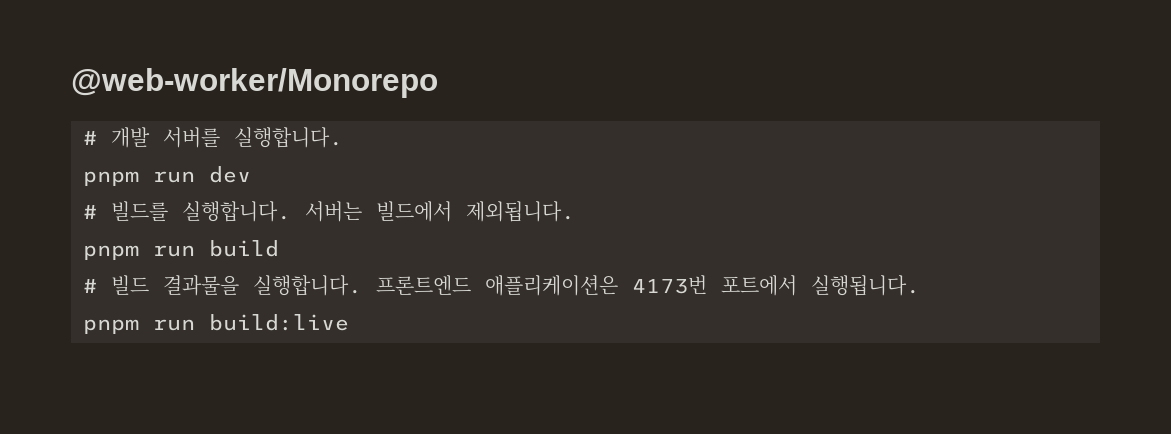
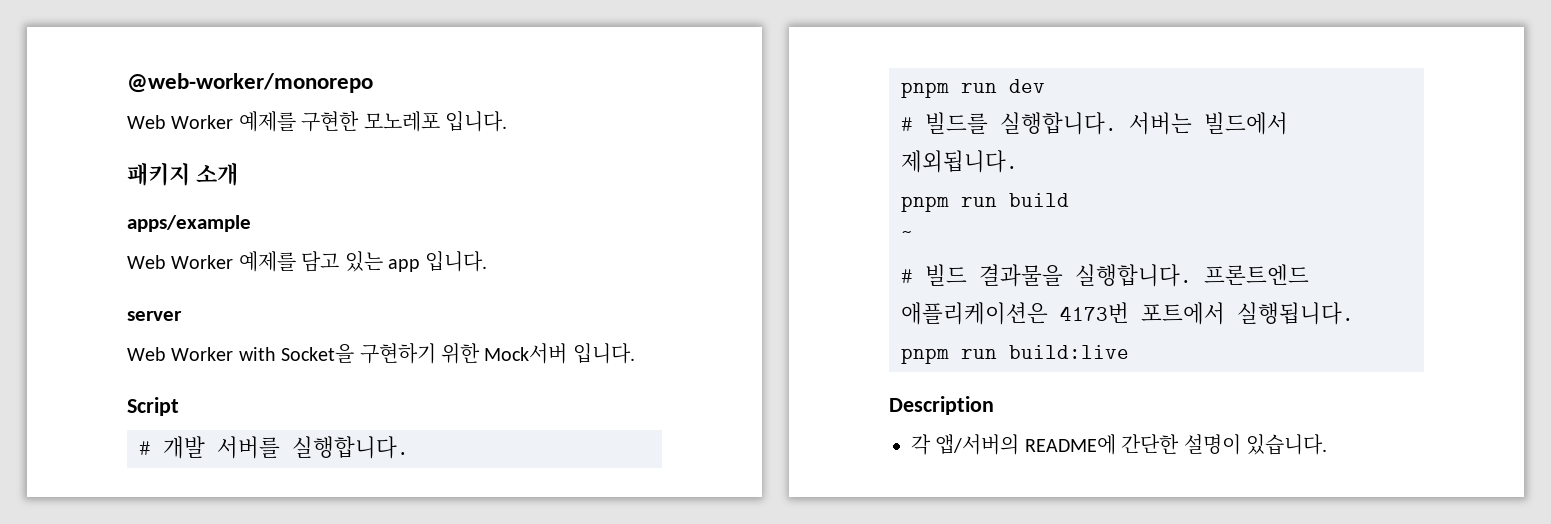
[71,68,438,98] @web-worker/Monorepo -> [127,73,373,93] [127,111,507,132] [127,162,238,186] [127,215,251,232] [127,251,488,272] [127,311,182,321] [127,343,635,364] [127,397,179,416] @web-worker/monorepo // Web Worker 예제를 구현한 모노레포 입니다. // 패키지 소개 // apps/example // Web Worker 예제를 담고 있는 app 입니다. // server // Web Worker with Socket을 구현하기 위한 Mock서버 입니다. // Script
(280, 248) none -> [901,231,913,245] // ~
(350, 322) none -> [889,396,994,415] [911,434,1327,455] // Description // 각 앱/서버의 README에 간단한 설명이 있습니다.

